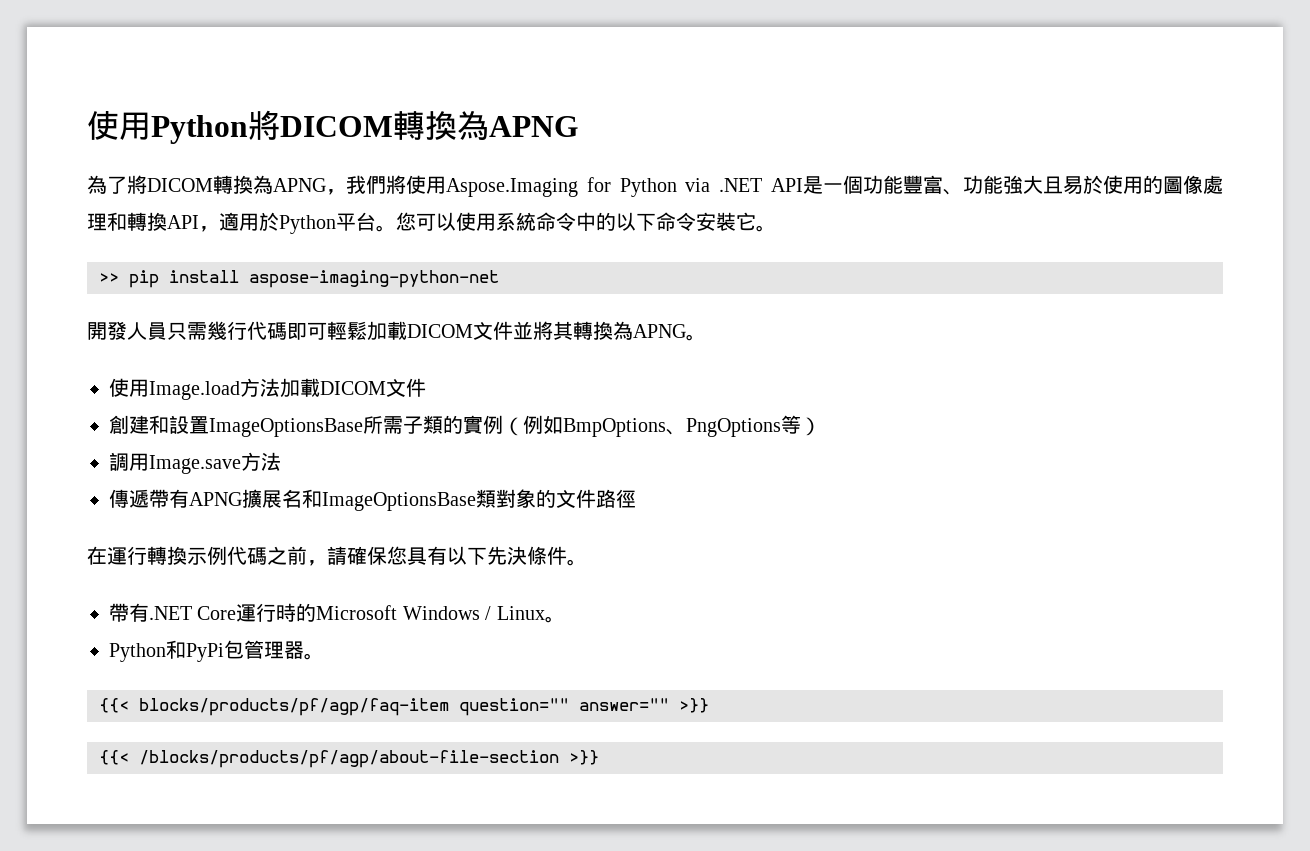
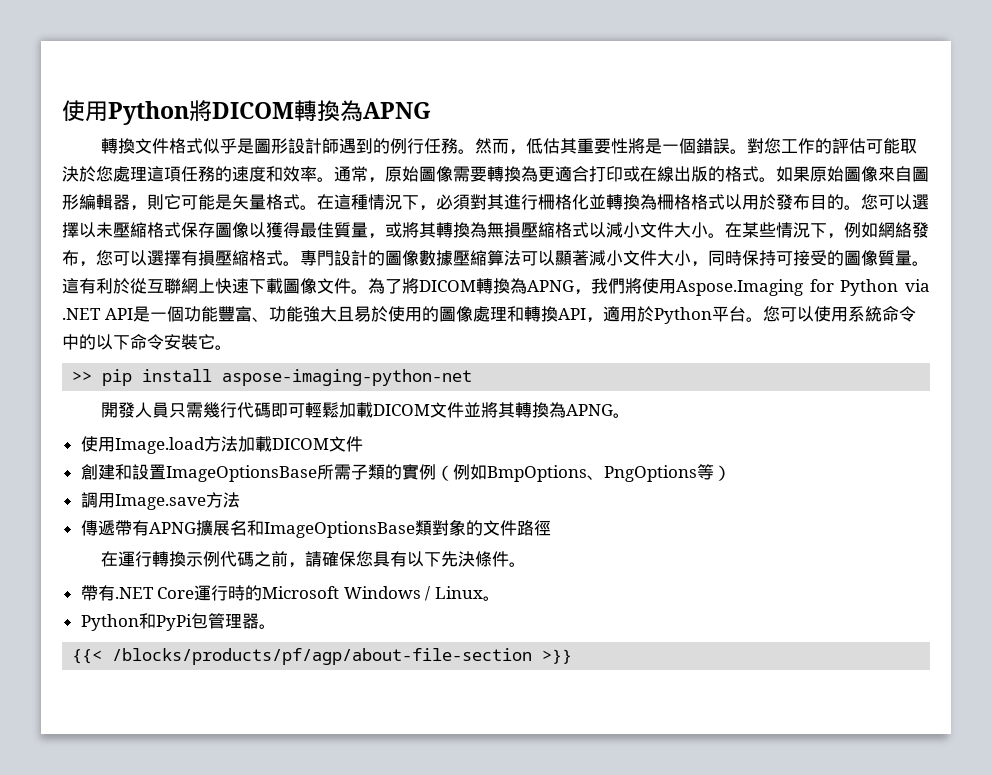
(579, 126) none -> [101,138,918,155] [62,165,929,183] [62,193,929,211] [62,222,929,239] [62,250,929,267] [62,277,368,294] 轉換文件格式似乎是圖形設計師遇到的例行任務。然而，低估其重要性將是一個錯誤。對您工作的評估可能取決於您處理這項任務的速度和效率。通常，原始圖像需要轉換為更適合打印或在線出版的格式。如果原始圖像來自圖形編輯器，則它可能是矢量格式。在這種情況下，必須對其進行柵格化並轉換為柵格格式以用於發布目的。您可以選擇以未壓縮格式保存圖像以獲得最佳質量，或將其轉換為無損壓縮格式以減小文件大小。在某些情況下，例如網絡發布，您可以選擇有損壓縮格式。專門設計的圖像數據壓縮算法可以顯著減小文件大小，同時保持可接受的圖像質量。這有利於從互聯網上快速下載圖像文件。
[99,698,709,716] // {{< blocks/products/pf/agp/faq-item question="" answer="" >}} -> (276, 626) none

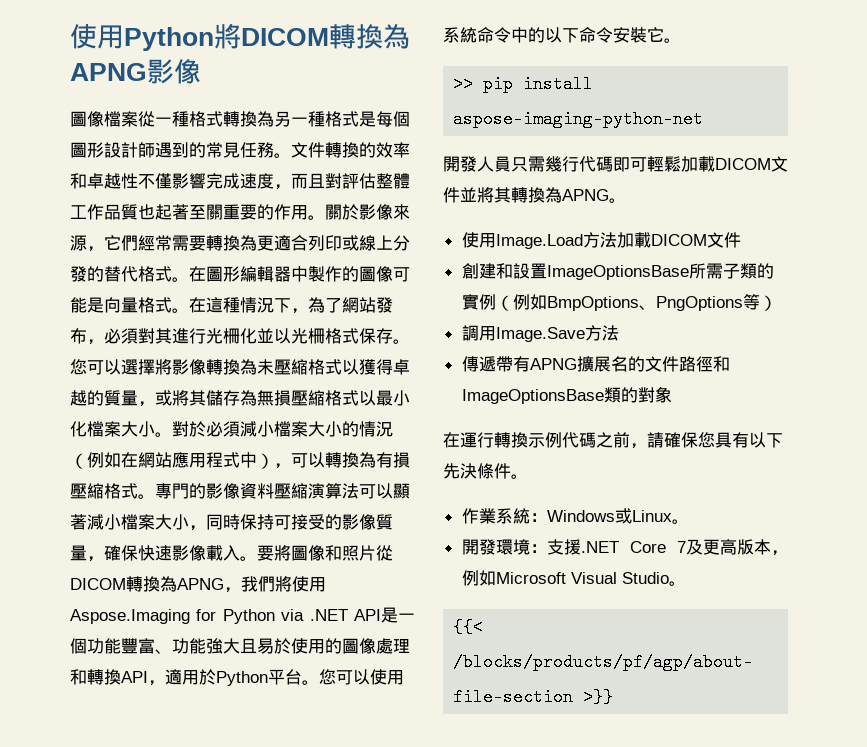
[101,138,918,155] [62,165,929,183] [62,194,249,211] // 轉換文件格式似乎是圖形設計師遇到的例行任務。然而，低估其重要性將是一個錯誤。對您工作的評估可能取決於您處理這項任務的速度和效率。通常，原始圖像需要轉換為更適合打印或在線出版的格式。如果原始圖像來自圖形編輯器，則它可能是矢 -> [147,59,201,84] [70,111,410,127] [70,142,410,158] [70,173,410,190] [70,204,410,220] [70,235,410,252] [70,266,410,282] [70,297,121,313] 影像 // 圖像檔案從一種格式轉換為另一種格式是每個圖形設計師遇到的常見任務。文件轉換的效率和卓越性不僅影響完成速度，而且對評估整體工作品質也起著至關重要的作用。關於影像來源，它們經常需要轉換為更適合列印或線上分發的替代格式。在圖形編輯器中製作的圖像可能是向
[436,194,929,210] [62,222,334,238] 必須對其進行柵格化並轉換為柵格格式以用於發布目的。您可以選擇以未壓縮格式保存圖像以獲得最佳 -> [308,297,393,313] [70,328,410,345] [70,359,410,375] [70,390,104,406] 為了網站發布，必須對其進行光柵化並以光柵格式保存。您可以選擇將影像轉換為未壓縮格式以獲得卓越的
[436,222,470,238] 轉換 -> [206,390,240,406] 儲存
[606,222,929,239] [62,250,181,267] 減小文件大小。在某些情況下，例如網絡發布，您可以選擇 -> [376,390,410,406] [70,421,393,437] [70,452,376,469] 最小化檔案大小。對於必須減小檔案大小的情況（例如在網站應用程式中），可以轉換為
[334,250,487,266] 設計的圖像數據壓縮 -> [189,483,325,499] 的影像資料壓縮演
[623,250,657,266] 文件 -> [121,514,155,530] 檔案
[844,250,929,266] [62,277,419,294] 圖像質量。這有利於從互聯網上快速下載圖像文件。為了將 -> [342,514,393,530] [70,545,393,562] 影像質量，確保快速影像載入。要將圖像和照片從
[114,437,205,454] Image.load -> [495,234,583,249] Image.Load
[114,494,206,510] Image.save -> [495,327,585,342] Image.Save
[246,519,466,538] 和ImageOptionsBase類對象 -> (628, 364) none
(551, 528) none -> [712,356,730,372] [461,386,672,404] 和ImageOptionsBase類的對象
[80,585,501,601] [80,613,259,631] 帶有.NET Core運行時的Microsoft Windows / Linux。 // Python和PyPi包管理器 -> [461,508,689,524] [461,539,788,556] [461,570,669,586] 作業系統：Windows或Linux。 // 開發環境：支援.NET Core 7及更高版本，例如Microsoft Visual Studio

